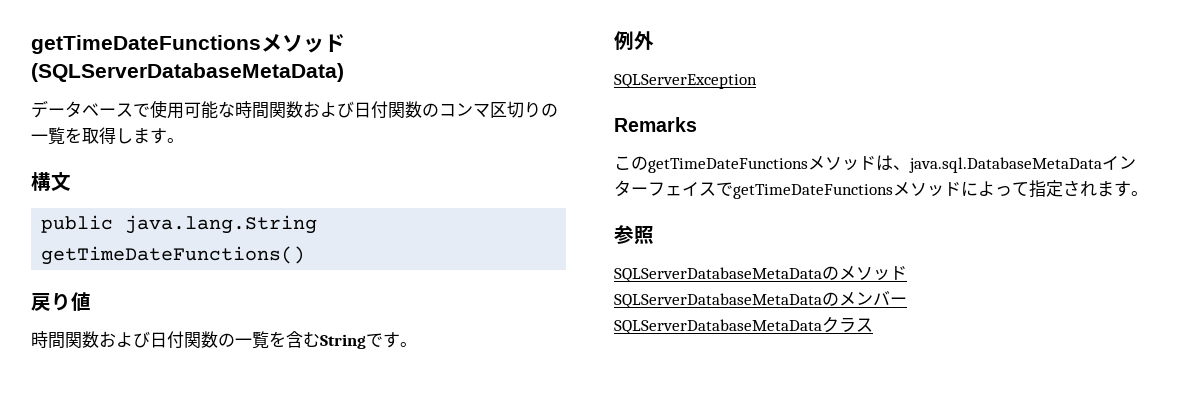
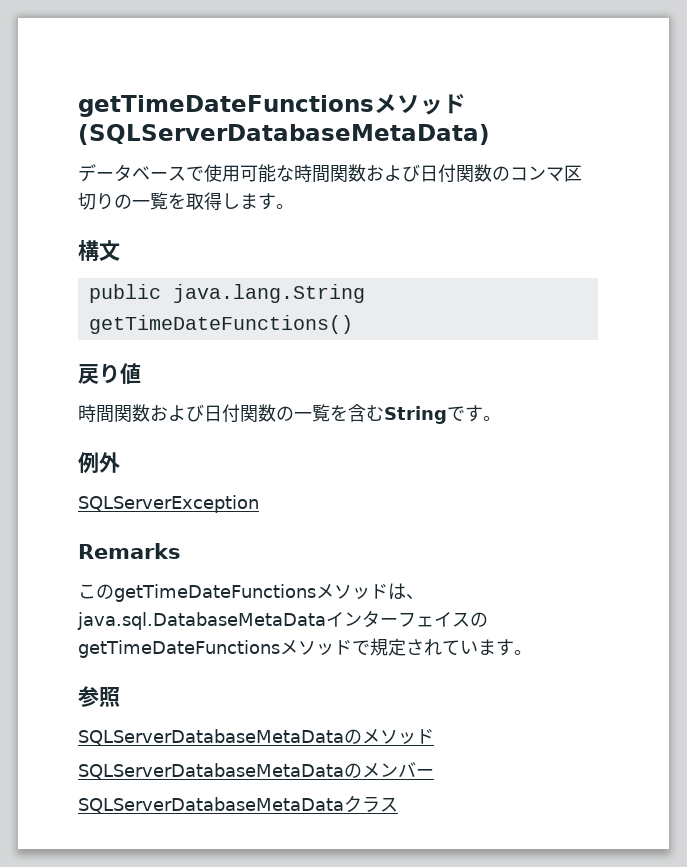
[716,180,1097,199] でgetTimeDateFunctionsメソッドによって指定され -> [470,612,488,627] [78,638,478,658] のgetTimeDateFunctionsメソッドで規定されてい

